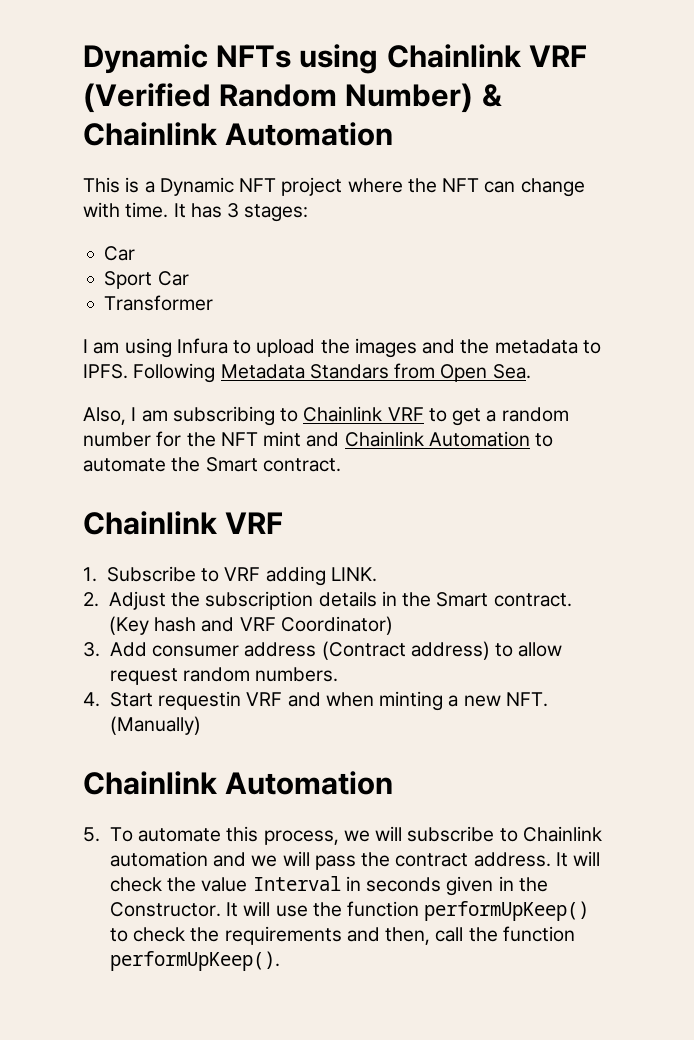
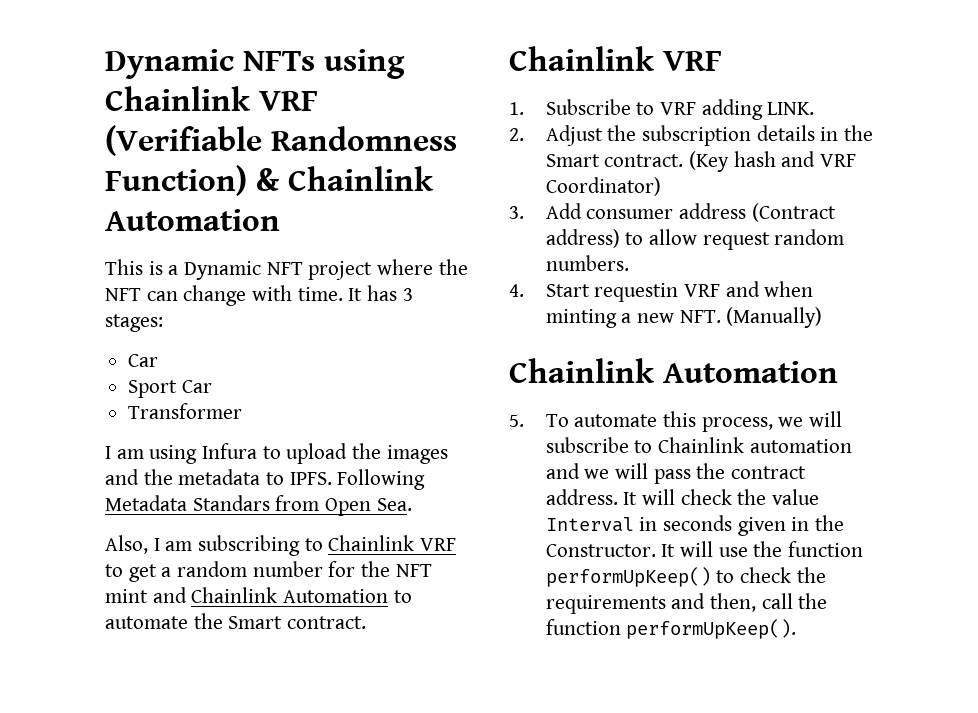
[83,83,474,113] (Verified Random Number) -> [105,125,457,156] [105,165,247,196] (Verifiable Randomness Function)

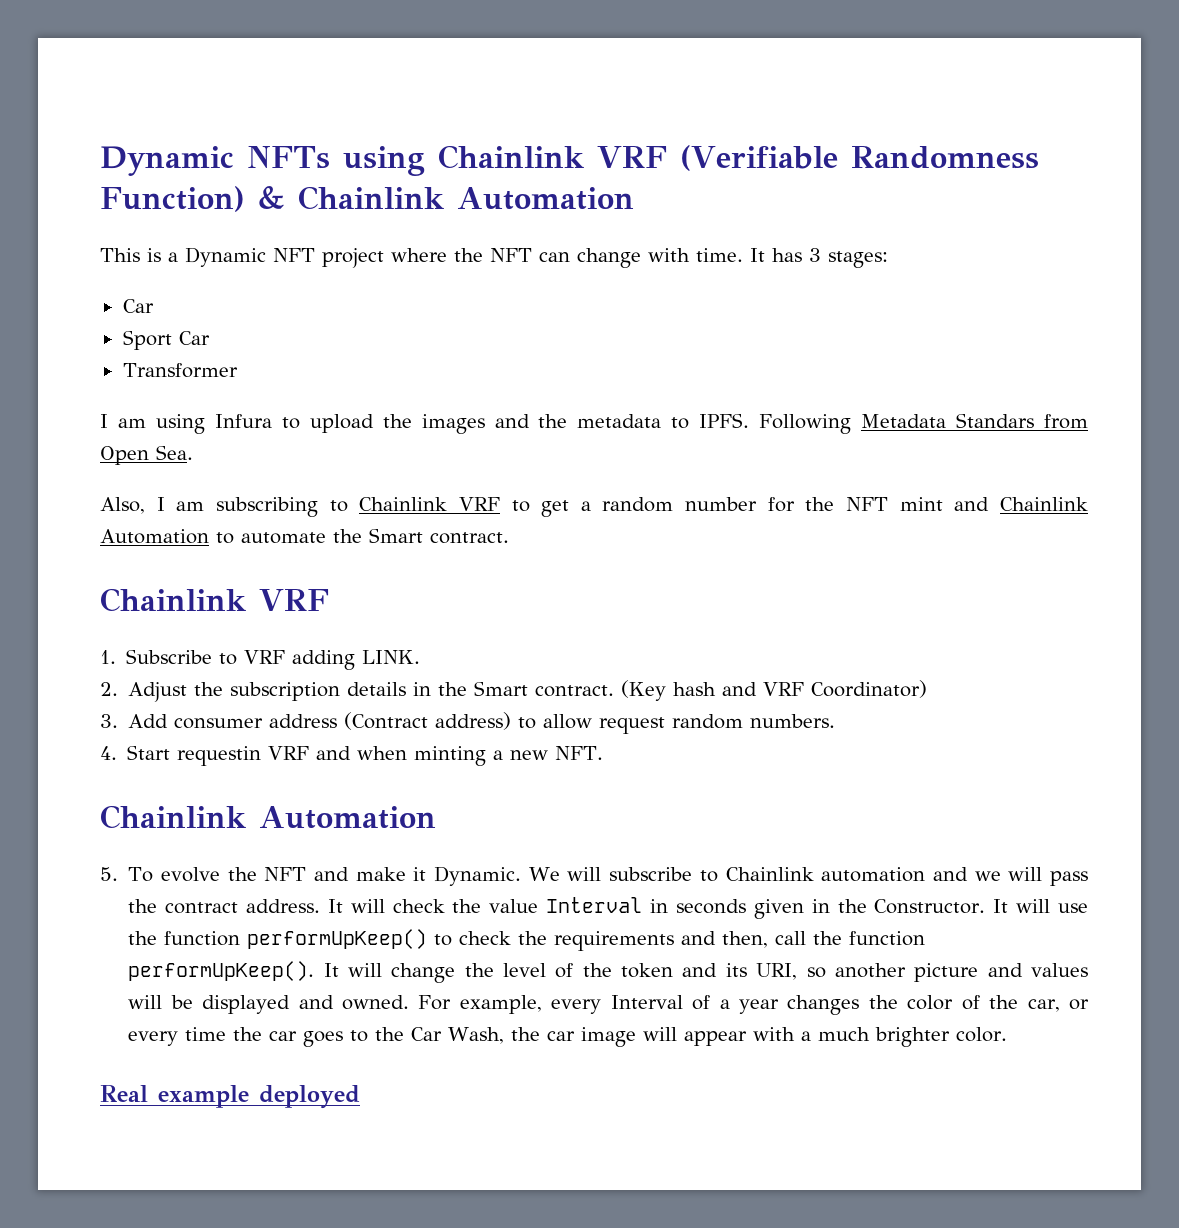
[726,307,823,328] (Manually) -> (604, 753) none
[574,411,804,432] automate this process, we -> [160,866,560,886] evolve the NFT and make it Dynamic. We
(797, 629) none -> [323,963,1088,983] [128,995,1089,1015] [128,1027,1008,1047] [100,1085,360,1109] It will change the level of the token and its URI, so another picture and values will be displayed and owned. For example, every Interval of a year changes the color of the car, or every time the car goes to the Car Wash, the car image will appear with a much brighter color. // Real example deployed

